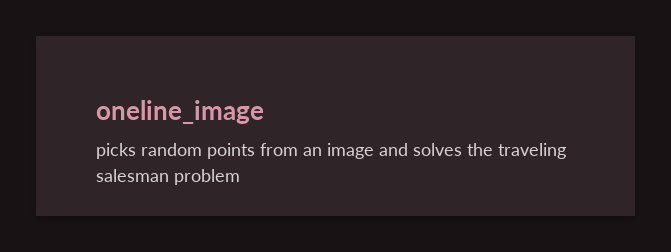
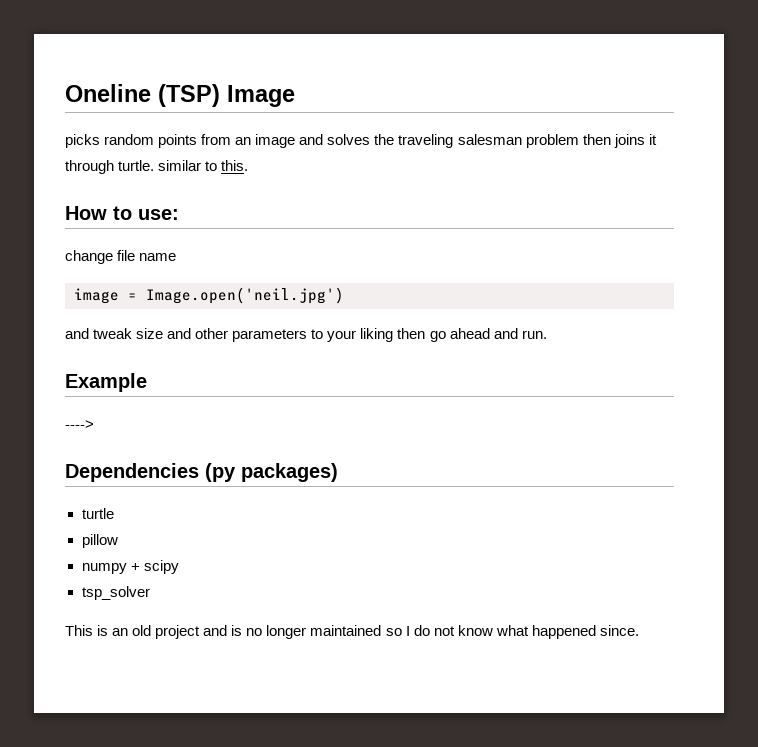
[96,100,264,124] oneline_image -> [65,84,295,107] Oneline (TSP) Image
(240, 177) none -> [582,134,657,148] [65,160,249,174] [65,206,179,220] [65,250,177,264] [74,287,344,304] [65,328,547,342] [65,373,147,392] [65,420,94,429] [65,463,338,482] [81,508,114,519] [81,534,118,548] [81,560,179,574] [81,586,150,600] [65,625,639,639] then joins it through turtle. similar to this. // How to use: // change file name // image = Image.open('neil.jpg') // and tweak size and other parameters to your liking then go ahead and run. // Example // ----> // Dependencies (py packages) // turtle // pillow // numpy + scipy // tsp_solver // This is an old project and is no longer maintained so I do not know what happened since.

